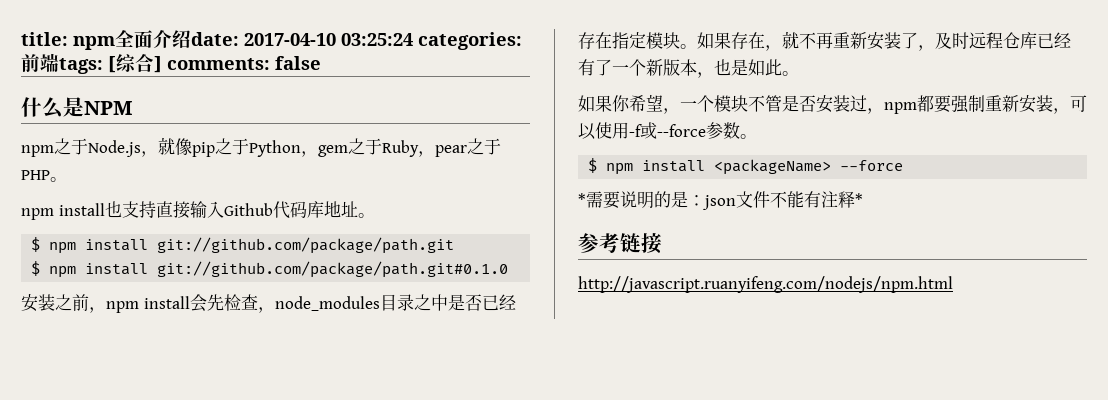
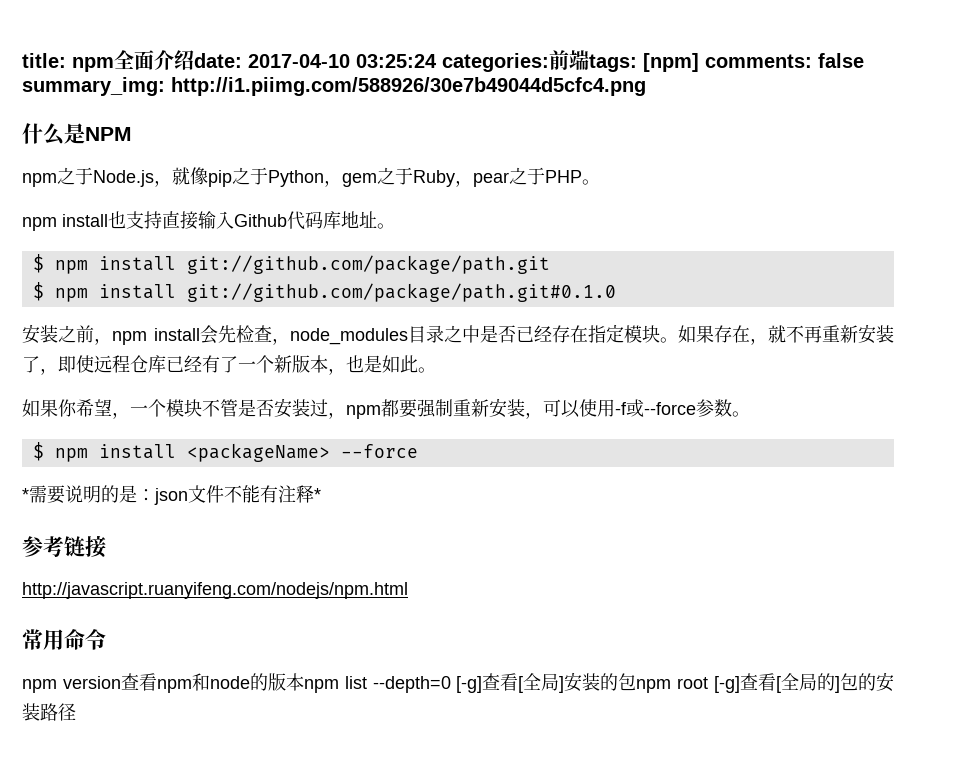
[108,54,162,73] [综合] -> [643,53,699,72] [npm]
(321, 63) none -> [22,77,646,96] summary_img: http://i1.piimg.com/588926/30e7b49044d5cfc4.png
[935,32,969,49] 及时 -> [58,355,94,373] 即使
(953, 284) none -> [22,629,106,650] [22,672,894,693] [22,703,76,721] // 常用命令 // npm version查看npm和node的版本npm list --depth=0 [-g]查看[全局]安装的包npm root [-g]查看[全局的]包的安装路径

